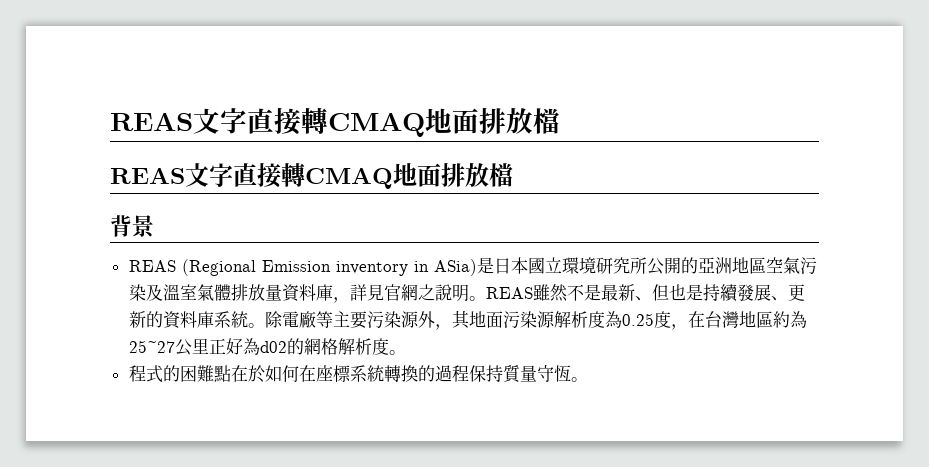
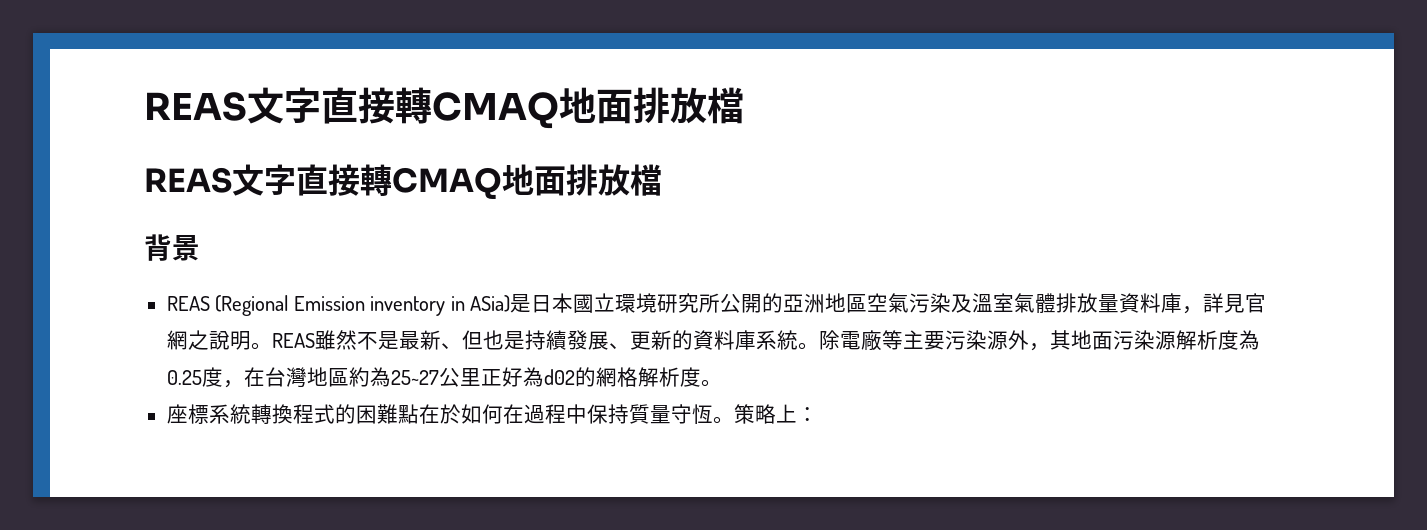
(406, 352) none -> [166,404,293,424] 座標系統轉換
[315,365,469,382] 座標系統轉換的過程 -> [523,404,587,424] 過程中
(588, 379) none -> [733,404,818,424] 策略上：

